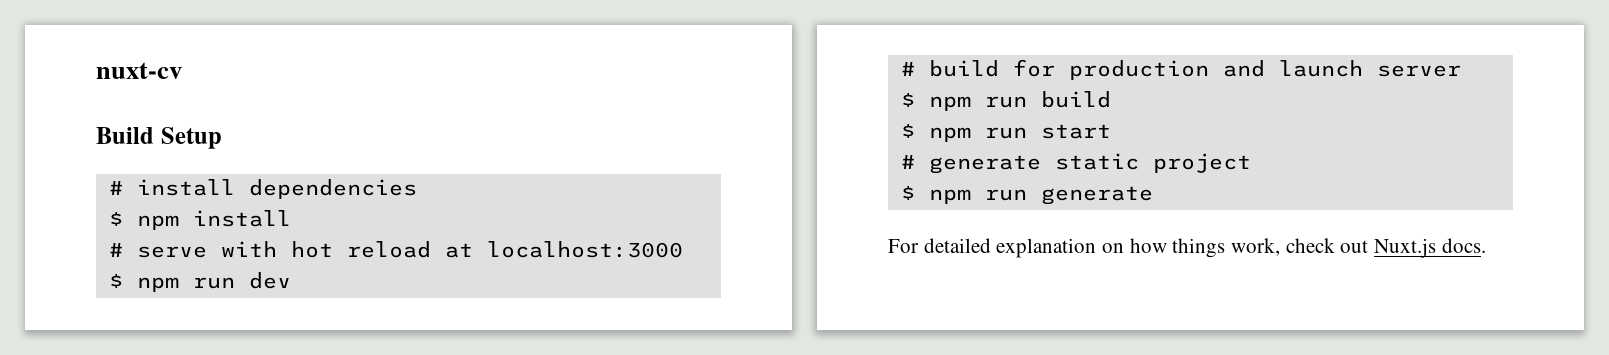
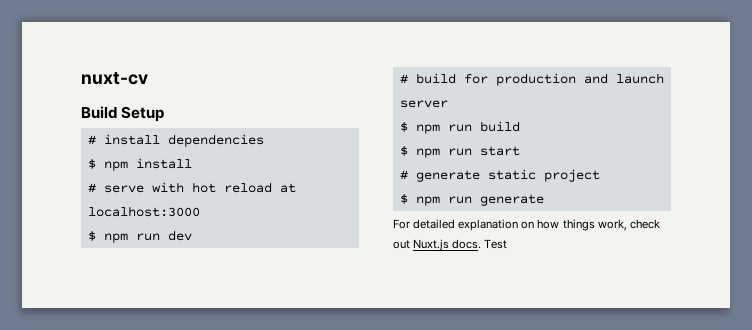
(1486, 245) none -> [484,239,508,249] Test

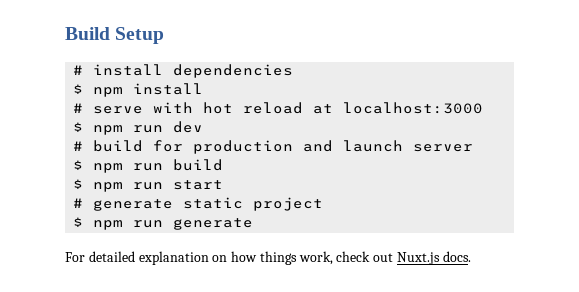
[81,72,148,85] nuxt-cv // -> (65, 33) none
[484,239,508,249] Test -> (471, 256) none

